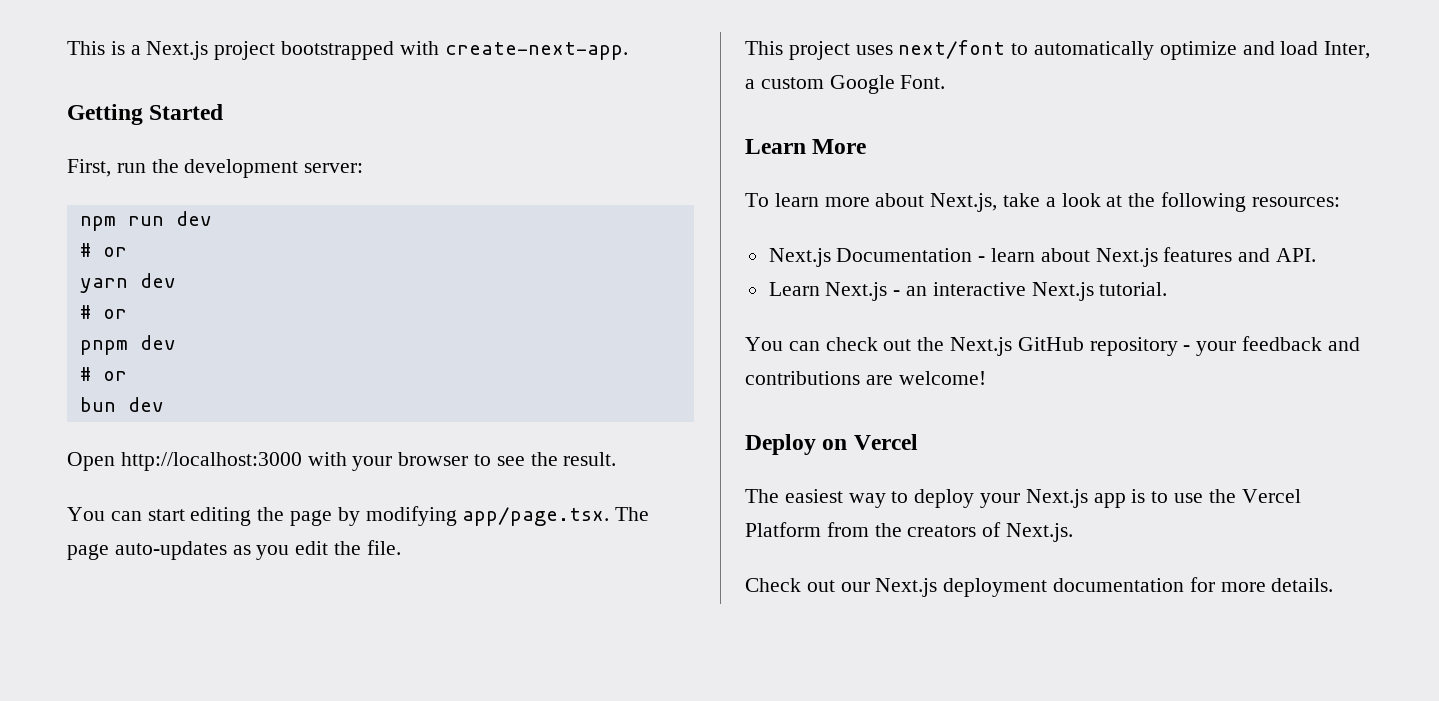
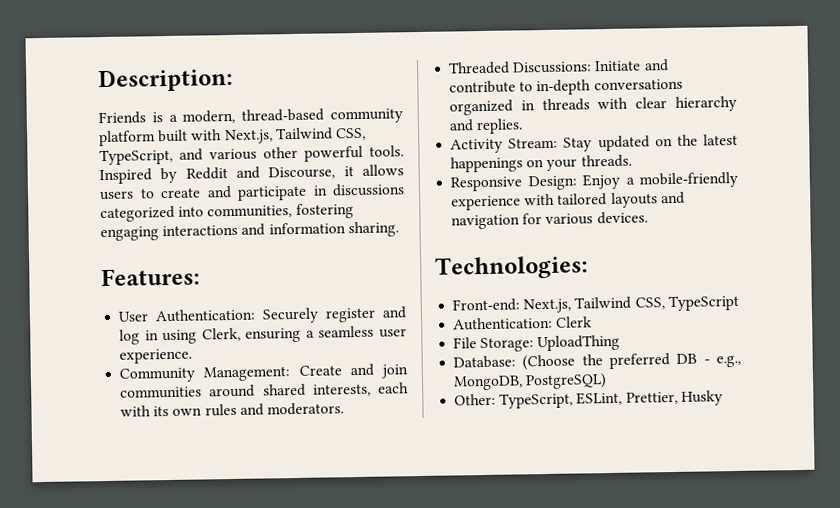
[67,41,628,60] [67,104,224,125] [67,159,364,178] [79,211,212,231] [79,243,127,257] [79,273,176,293] [79,305,127,319] [79,335,176,355] [79,367,127,381] [79,397,164,412] [67,452,617,471] [67,506,650,526] [67,540,401,560] [745,40,1371,60] [745,75,946,94] [745,139,867,154] [745,192,1340,212] [768,247,1317,267] [768,282,1168,301] [745,336,1360,356] [745,371,986,385] [745,434,918,455] [745,489,1301,508] [745,522,1074,542] [745,577,1334,597] This is a Next.js project bootstrapped with create-next-app. // Getting Started // First, run the development server: // npm run dev // # or // yarn dev // # or // pnpm dev // # or // bun dev // Open http://localhost:3000 with your browser to see the result. // You can start editing the page by modifying app/page.tsx. The page auto-updates as you edit the file. // This project uses next/font to automatically optimize and load Inter, a custom Google Font. // Learn More // To learn more about Next.js, take a look at the following resources: // Next.js Documentation - learn about Next.js features and API. // Learn Next.js - an interactive Next.js tutorial. // You can check out the Next.js GitHub repository - your feedback and contributions are welcome! // Deploy on Vercel // The easiest way to deploy your Next.js app is to use the Vercel Platform from the creators of Next.js. // Check out our Next.js deployment documentation for more details. -> [98,67,233,93] [98,108,403,125] [99,127,366,147] [99,145,404,166] [99,164,404,185] [99,183,405,201] [100,203,354,223] [100,221,399,242] [101,267,200,287] [118,306,407,324] [119,325,407,345] [119,348,193,364] [119,363,408,383] [120,382,409,399] [120,402,344,417] [448,59,669,75] [449,78,683,96] [449,95,737,116] [449,118,524,135] [450,133,738,154] [450,154,632,173] [450,171,738,192] [451,191,685,211] [451,211,648,230] [435,255,588,280] [452,294,739,314] [453,316,593,331] [453,334,621,353] [453,353,741,371] [453,373,608,391] [454,390,723,409] Description: // Friends is a modern, thread-based community platform built with Next.js, Tailwind CSS, TypeScript, and various other powerful tools. Inspired by Reddit and Discourse, it allows users to create and participate in discussions categorized into communities, fostering engaging interactions and information sharing. // Features: // User Authentication: Securely register and log in using Clerk, ensuring a seamless user experience. // Community Management: Create and join communities around shared interests, each with its own rules and moderators. // Threaded Discussions: Initiate and contribute to in-depth conversations organized in threads with clear hierarchy and replies. // Activity Stream: Stay updated on the latest happenings on your threads. // Responsive Design: Enjoy a mobile-friendly experience with tailored layouts and navigation for various devices. // Technologies: // Front-end: Next.js, Tailwind CSS, TypeScript // Authentication: Clerk // File Storage: UploadThing // Database: (Choose the preferred DB - e.g., MongoDB, PostgreSQL) // Other: TypeScript, ESLint, Prettier, Husky

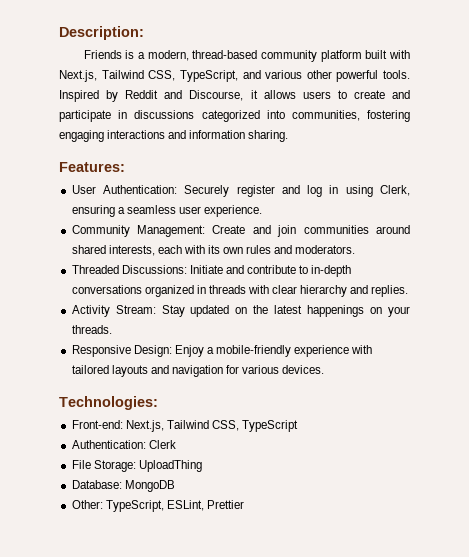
[522,353,741,371] [453,373,608,391] (Choose the preferred DB - e.g., MongoDB, PostgreSQL) -> [124,480,175,492] MongoDB
[625,390,723,406] Prettier, Husky -> [206,500,244,509] Prettier

